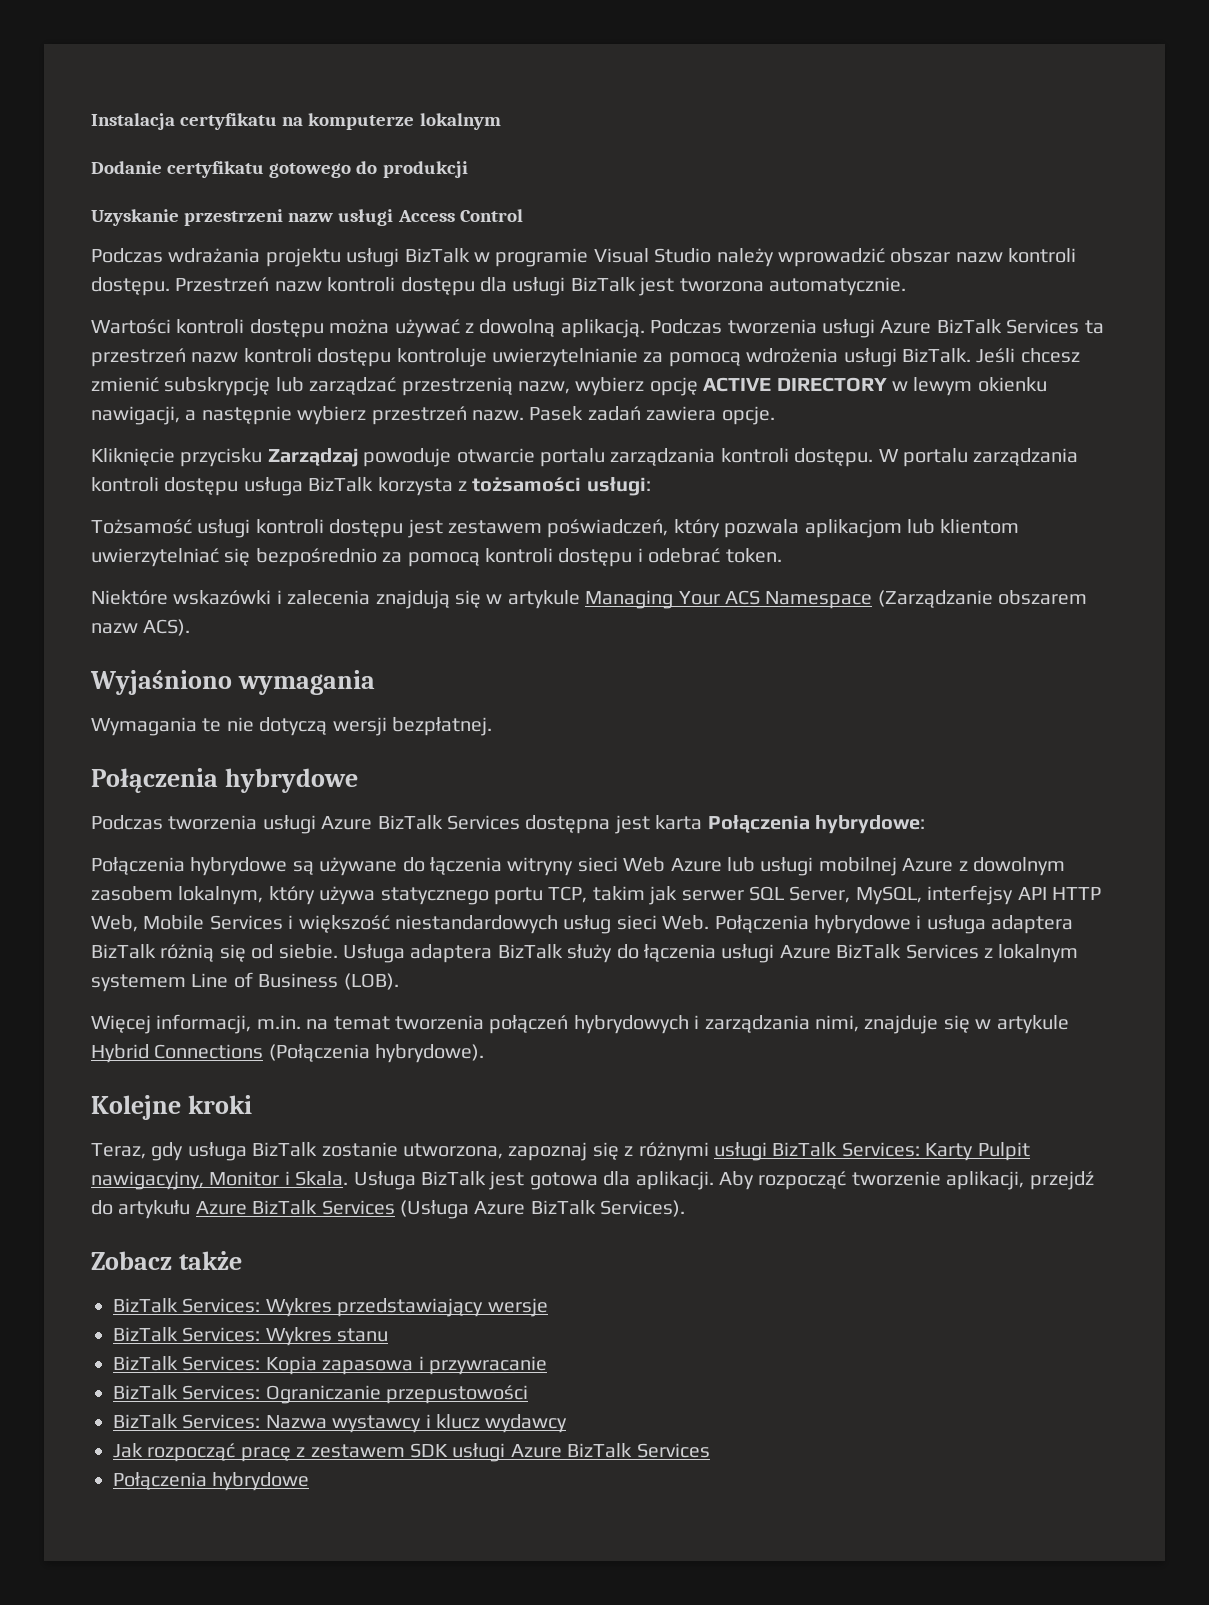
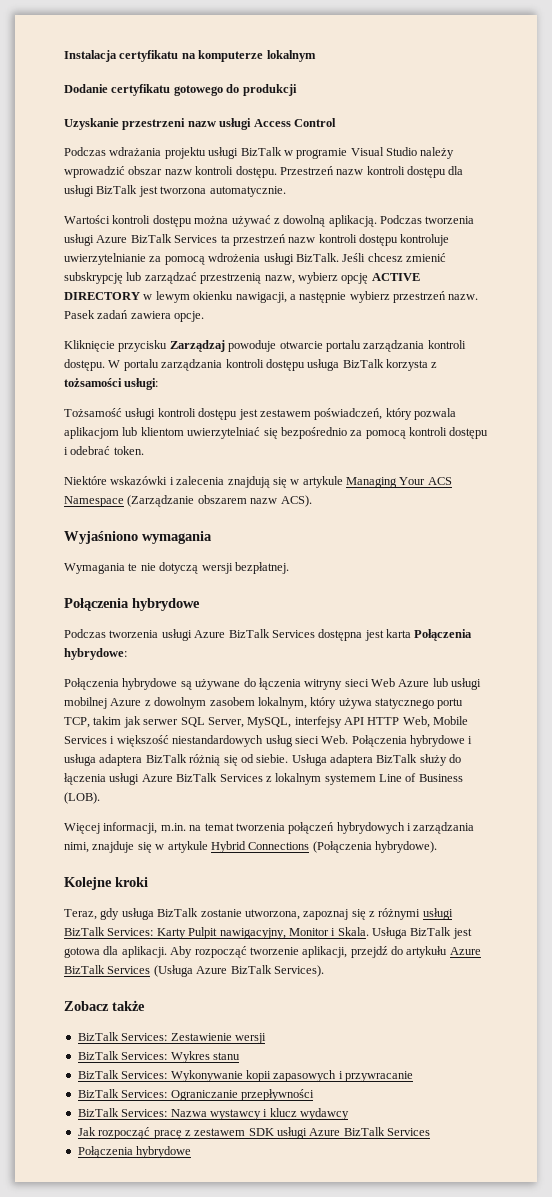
[265,1298,548,1317] Wykres przedstawiający wersje -> [170,1033,266,1044] Zestawienie wersji
[265,1356,414,1375] Kopia zapasowa -> [170,1070,337,1082] Wykonywanie kopii zapasowych
[386,1385,529,1404] przepustowości -> [240,1089,314,1101] przepływności

